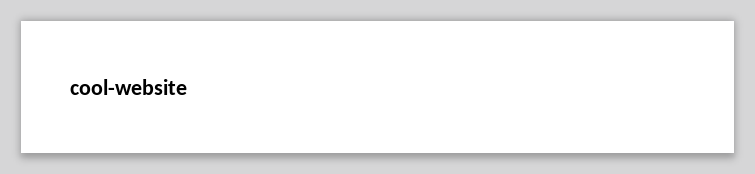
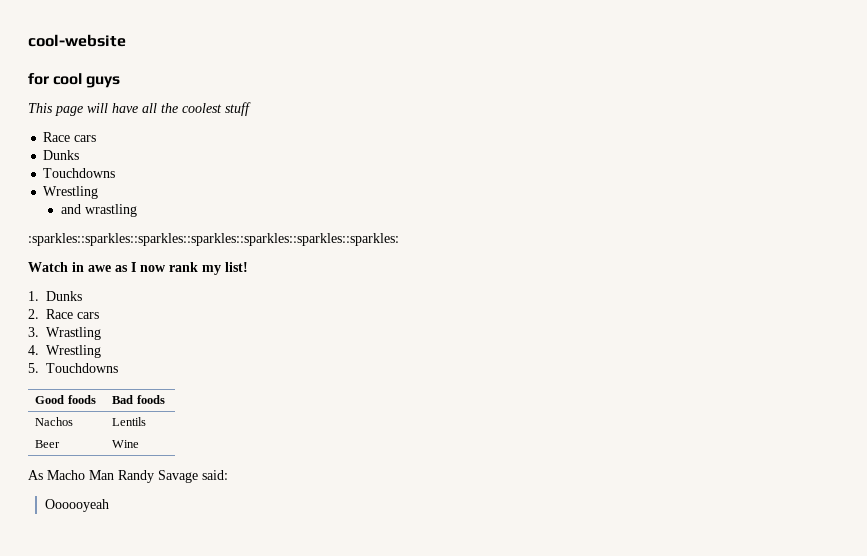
(187, 87) none -> [28,73,121,88] [28,102,251,116] [43,132,97,142] [43,150,80,160] [43,168,116,178] [43,186,99,199] [60,204,137,217] [28,233,399,246] [28,262,248,275] [28,291,82,301] [28,309,99,319] [28,327,101,340] [28,345,101,358] [28,363,118,373] [35,395,96,404] [112,395,165,404] [35,417,74,426] [112,417,147,426] [35,440,61,448] [112,440,140,448] [28,470,228,483] [45,499,110,512] // for cool guys // This page will have all the coolest stuff // Race cars // Dunks // Touchdowns // Wrestling // and wrastling // :sparkles::sparkles::sparkles::sparkles::sparkles::sparkles::sparkles: // Watch in awe as I now rank my list! // 1. Dunks // 2. Race cars // 3. Wrastling // 4. Wrestling // 5. Touchdowns // Good foods | Bad foods // Nachos | Lentils // Beer | Wine // As Macho Man Randy Savage said: // Oooooyeah

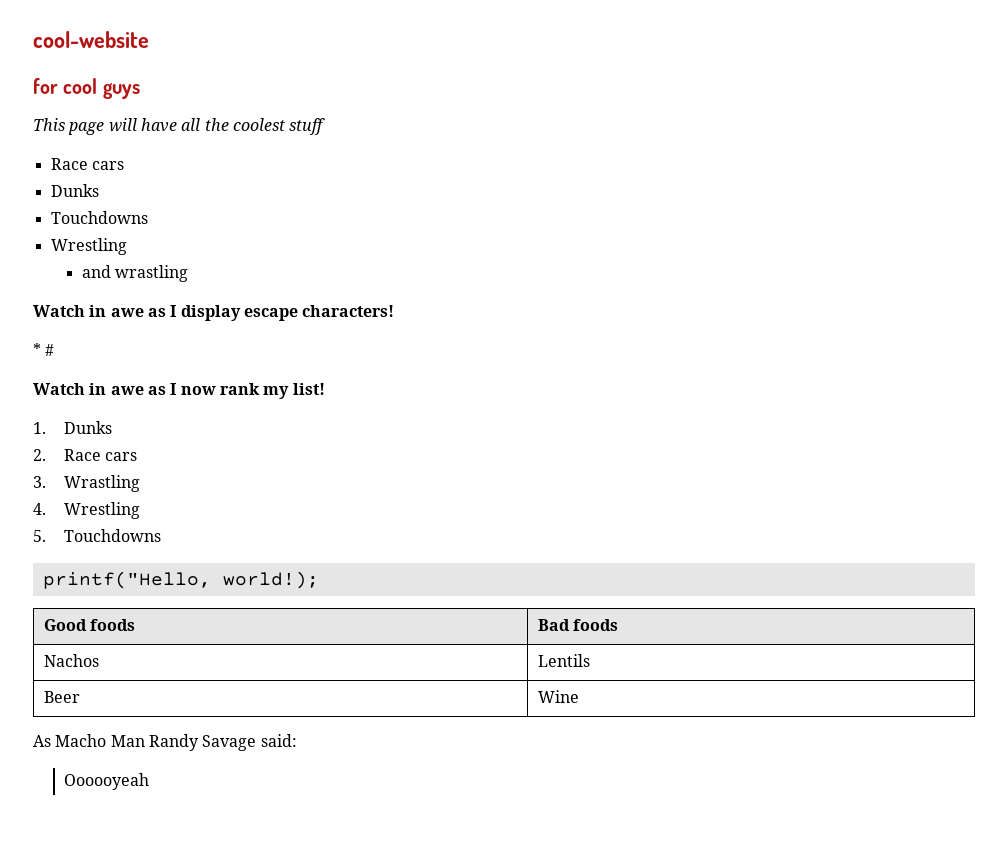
[28,233,399,246] :sparkles::sparkles::sparkles::sparkles::sparkles::sparkles::sparkles: -> [33,305,395,321] [33,343,55,356] Watch in awe as I display escape characters! // * #
(118, 368) none -> [42,571,319,589] // printf("Hello, world!);

